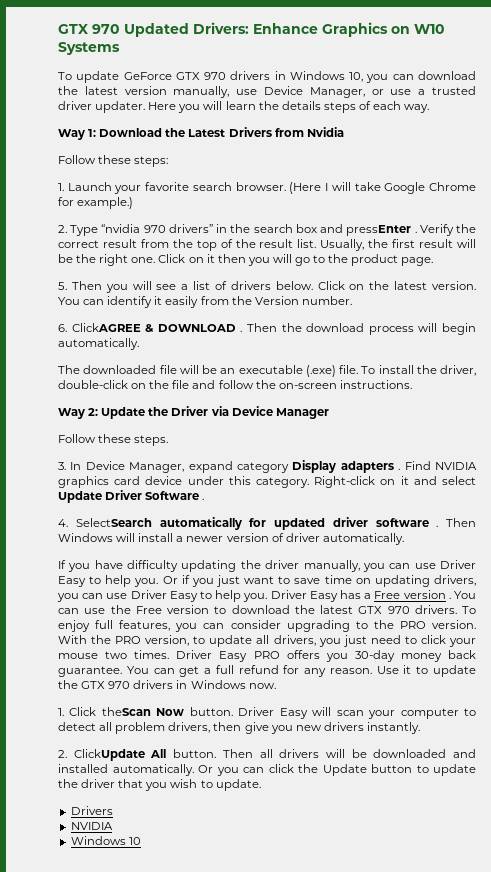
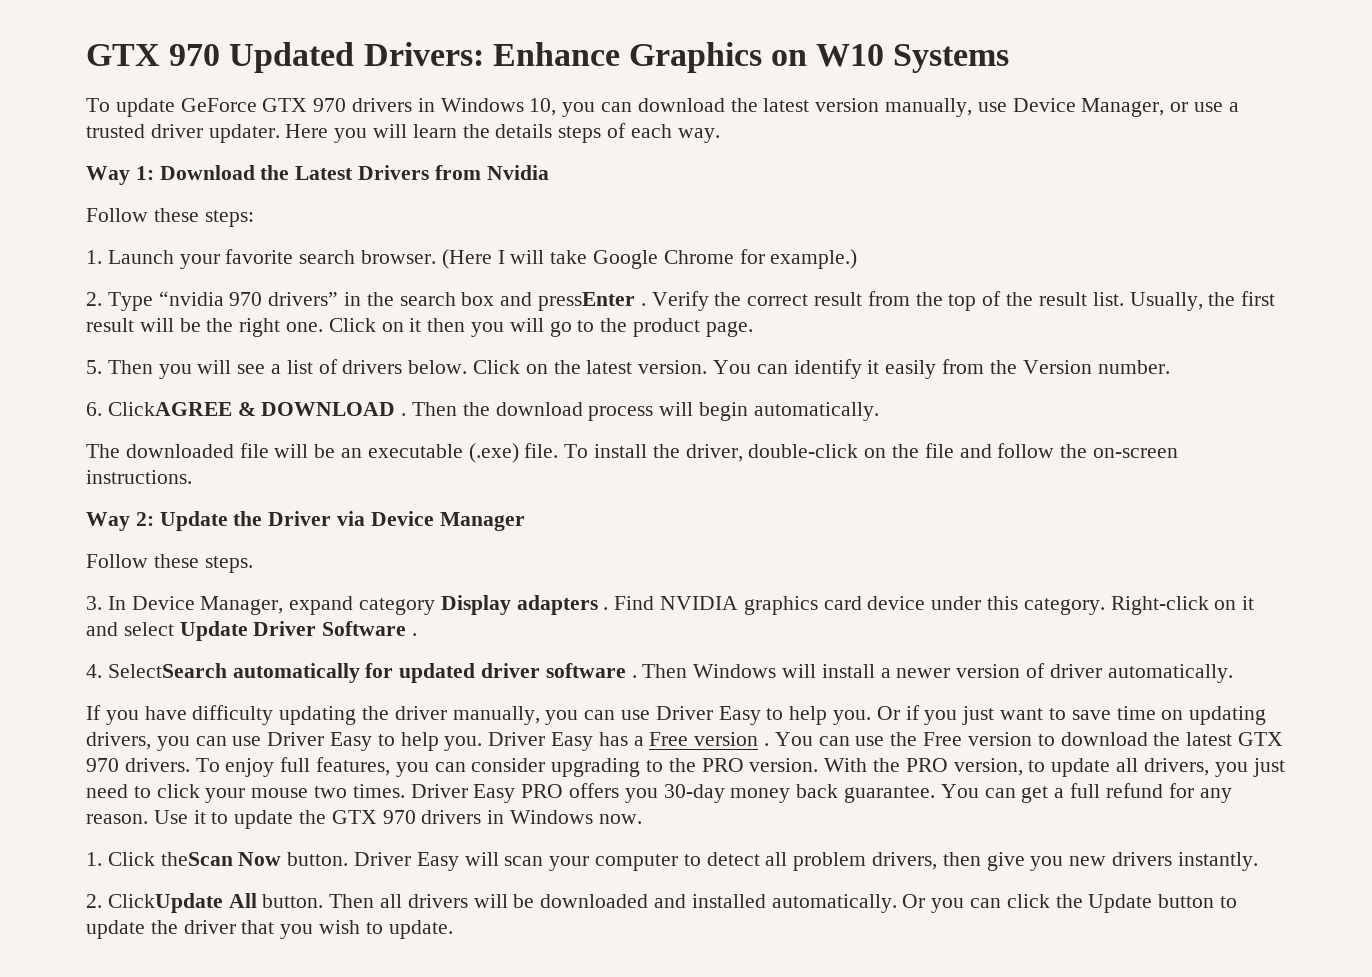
[70,806,113,815] [70,822,113,830] [70,836,141,845] // Drivers // NVIDIA // Windows 10 -> (453, 929) none

